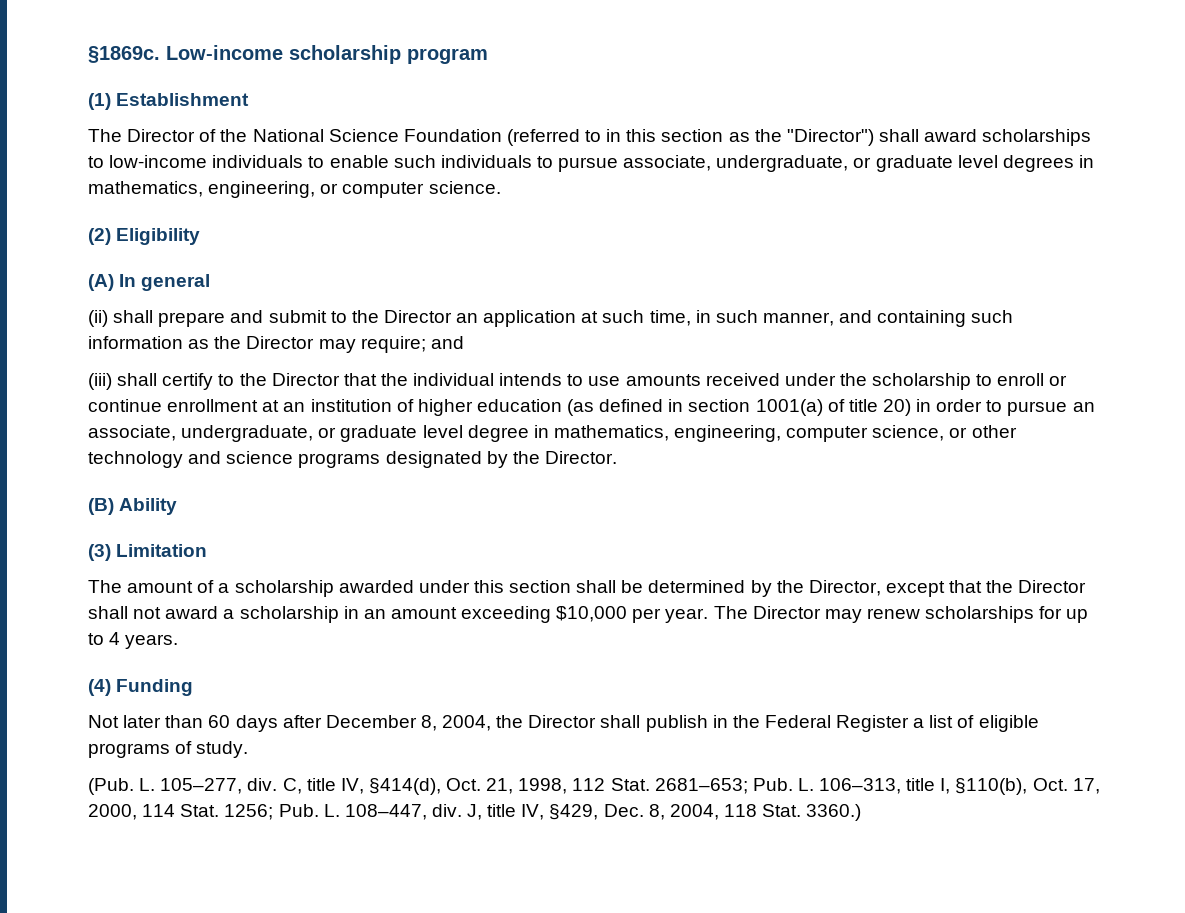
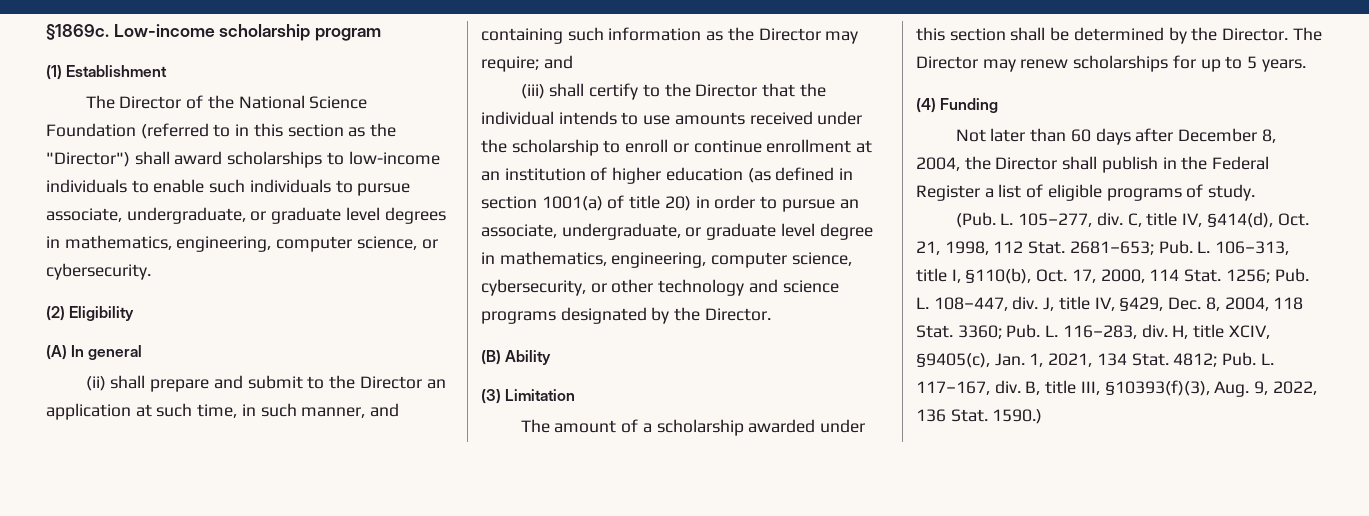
[320,181,501,198] or computer science. -> [276,236,438,252] [46,263,151,280] computer science, or cybersecurity.
(945, 433) none -> [481,279,586,296] cybersecurity,
[808,580,1087,597] [88,606,709,623] Director, except that the Director shall not award a scholarship in an amount exceeding $10,000 per year. -> [1222,28,1289,41] Director.
[109,632,121,645] 4 -> [1247,56,1258,69] 5
[806,804,862,821] 3360.) -> [957,324,1270,339] [916,352,1274,368] [916,380,1317,397] [916,409,1043,424] 3360; Pub. L. 116–283, div. H, title XCIV, §9405(c), Jan. 1, 2021, 134 Stat. 4812; Pub. L. 117–167, div. B, title III, §10393(f)(3), Aug. 9, 2022, 136 Stat. 1590.)

